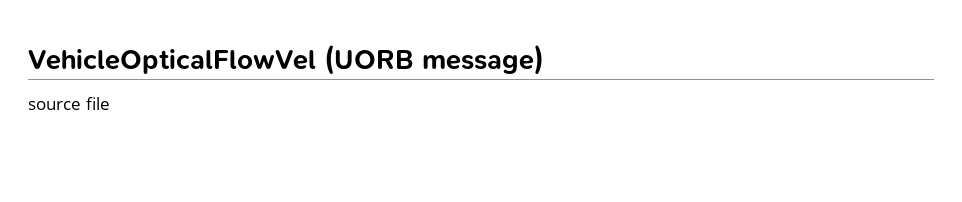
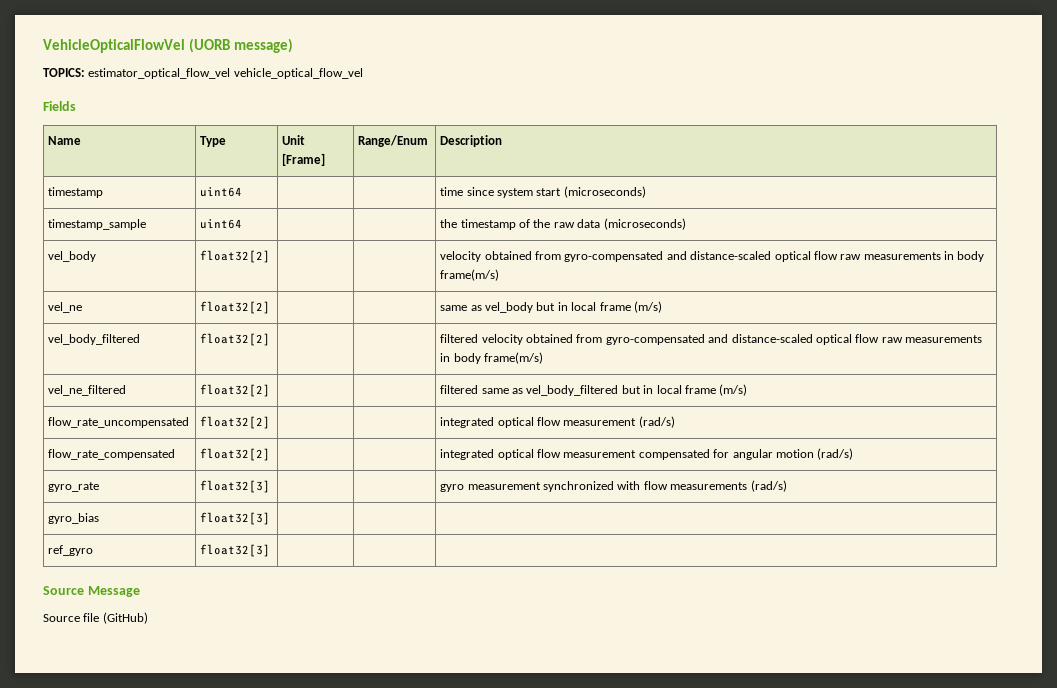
[28,97,110,110] source file -> [43,68,363,79] [43,101,76,111] [48,136,82,145] [200,136,227,147] [282,135,306,145] [282,153,326,166] [358,135,429,147] [440,135,503,147] [48,187,104,198] [200,187,243,197] [440,186,646,198] [48,219,147,230] [200,219,243,229] [440,218,686,230] [48,251,97,262] [200,250,271,263] [440,251,985,262] [440,269,500,281] [48,302,83,313] [200,301,271,314] [440,301,662,313] [48,334,141,345] [200,333,271,346] [440,334,983,345] [440,352,544,364] [48,385,127,396] [200,384,271,397] [440,384,748,396] [48,417,190,428] [200,416,271,429] [440,416,675,428] [48,449,176,460] [200,448,271,461] [440,448,854,460] [48,482,100,492] [200,480,271,493] [440,480,787,492] [48,513,100,524] [200,512,271,525] [48,545,94,556] [200,544,271,557] [43,586,140,597] [43,612,148,624] TOPICS: estimator_optical_flow_vel vehicle_optical_flow_vel // Fields // Name | Type | Unit [Frame] | Range/Enum | Description // timestamp | uint64 | | | time since system start (microseconds) // timestamp_sample | uint64 | | | the timestamp of the raw data (microseconds) // vel_body | float32[2] | | | velocity obtained from gyro-compensated and distance-scaled optical flow raw measurements in body frame(m/s) // vel_ne | float32[2] | | | same as vel_body but in local frame (m/s) // vel_body_filtered | float32[2] | | | filtered velocity obtained from gyro-compensated and distance-scaled optical flow raw measurements in body frame(m/s) // vel_ne_filtered | float32[2] | | | filtered same as vel_body_filtered but in local frame (m/s) // flow_rate_uncompensated | float32[2] | | | integrated optical flow measurement (rad/s) // flow_rate_compensated | float32[2] | | | integrated optical flow measurement compensated for angular motion (rad/s) // gyro_rate | float32[3] | | | gyro measurement synchronized with flow measurements (rad/s) // gyro_bias | float32[3] | | | // ref_gyro | float32[3] | | | // Source Message // Source file (GitHub)

